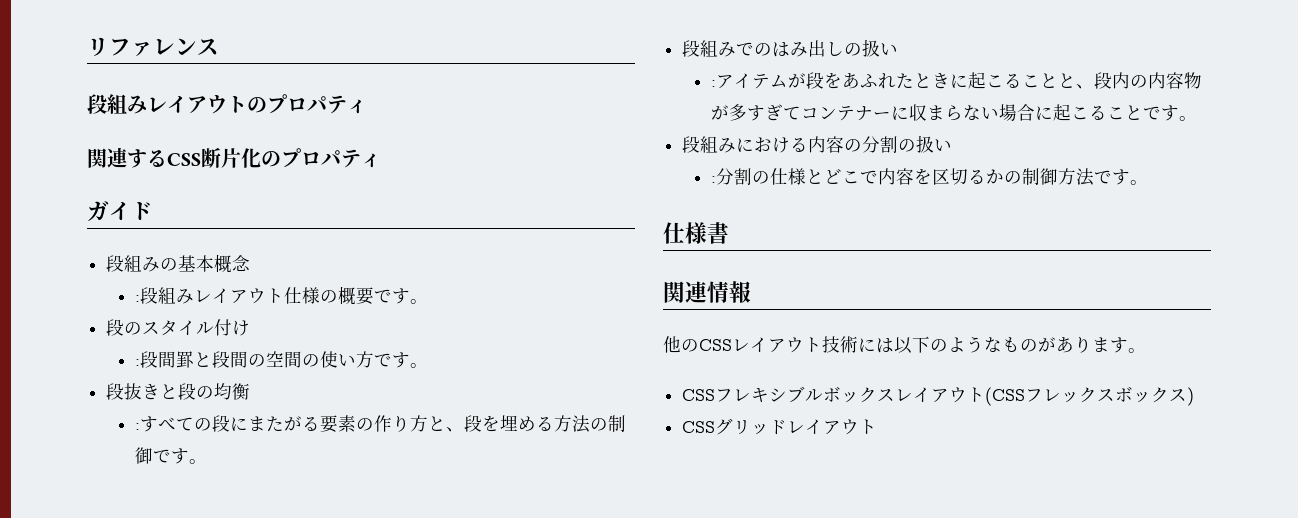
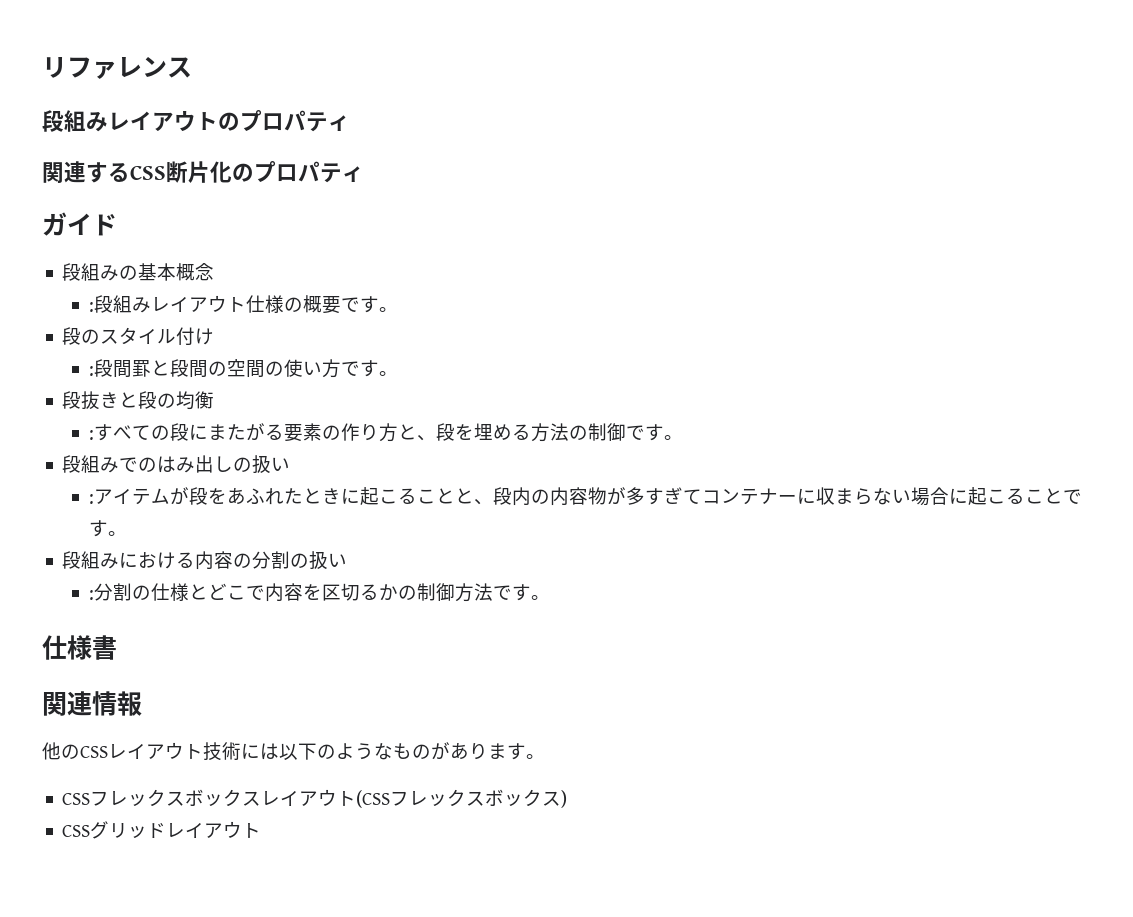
[751,386,824,403] キシブル -> [128,789,186,807] ックス

